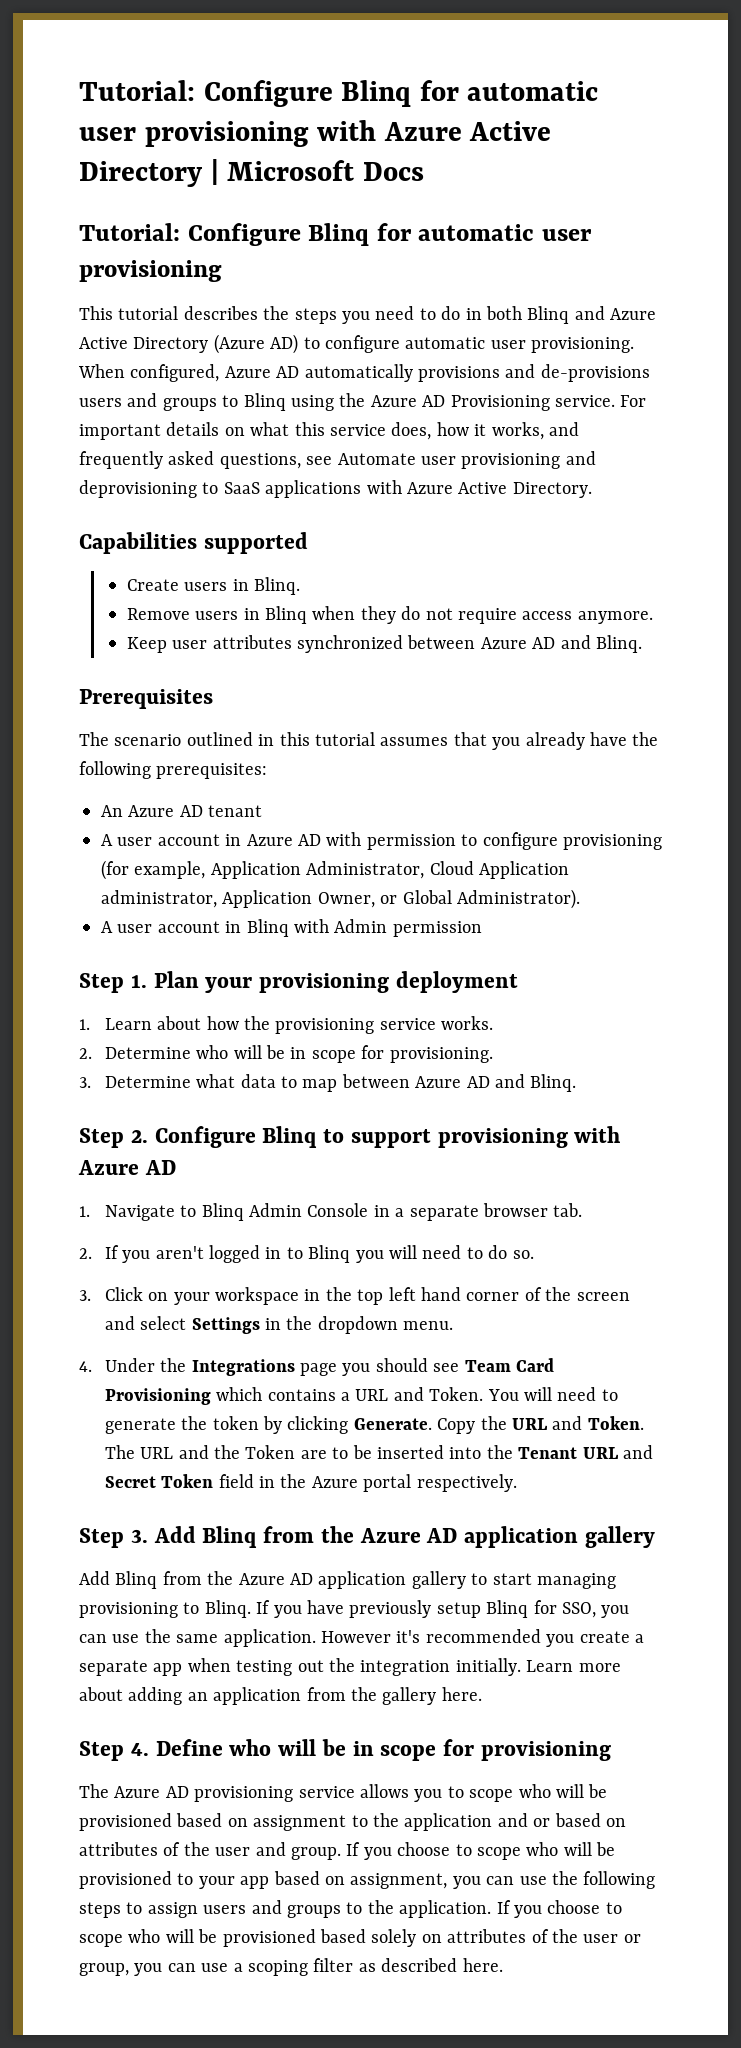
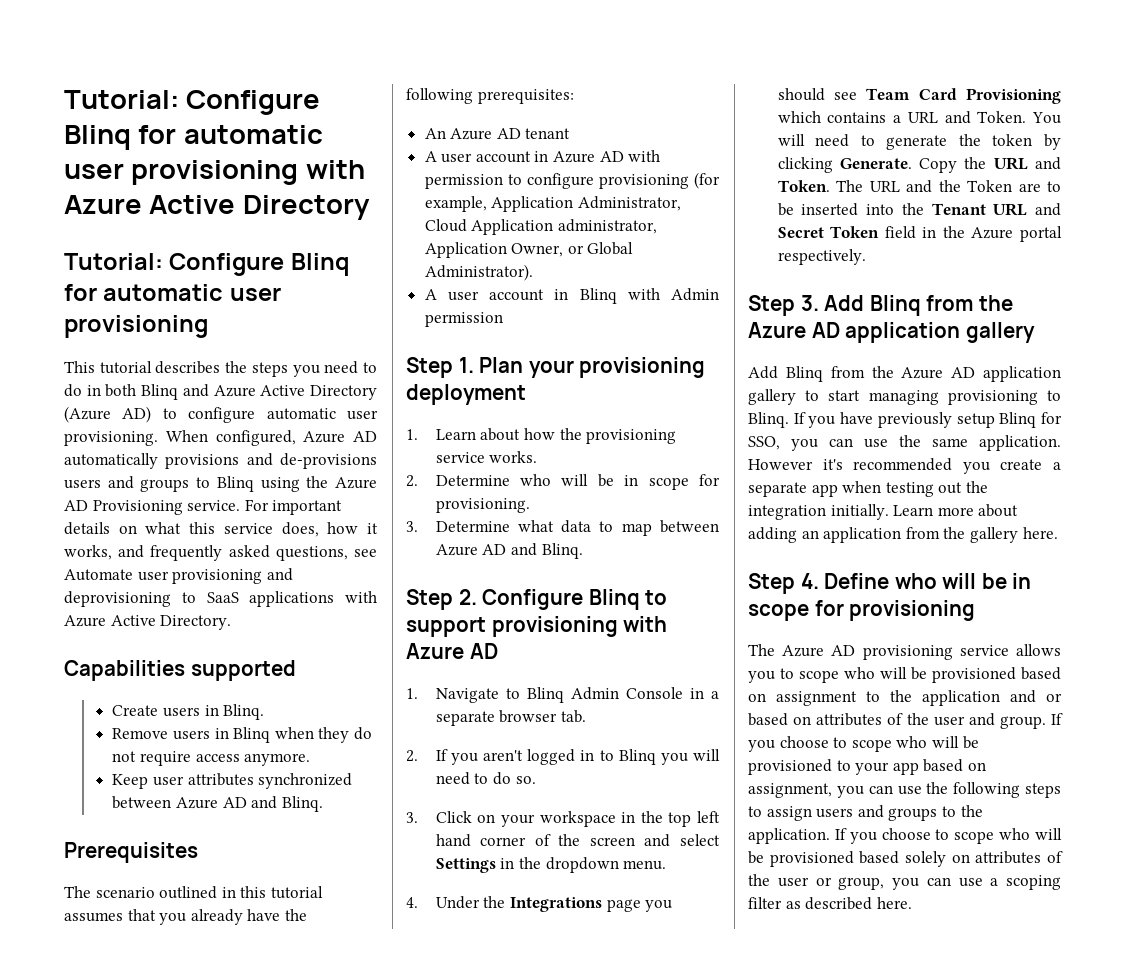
[210,159,424,185] | Microsoft Docs -> (370, 207) none

